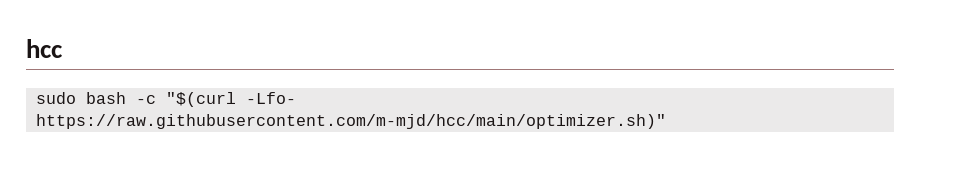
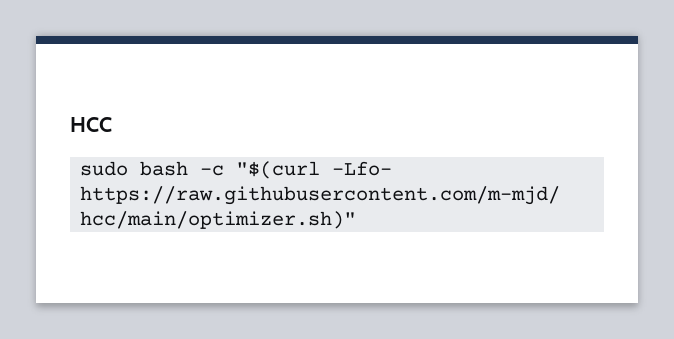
[26,39,63,58] hcc -> [70,117,112,132] HCC

